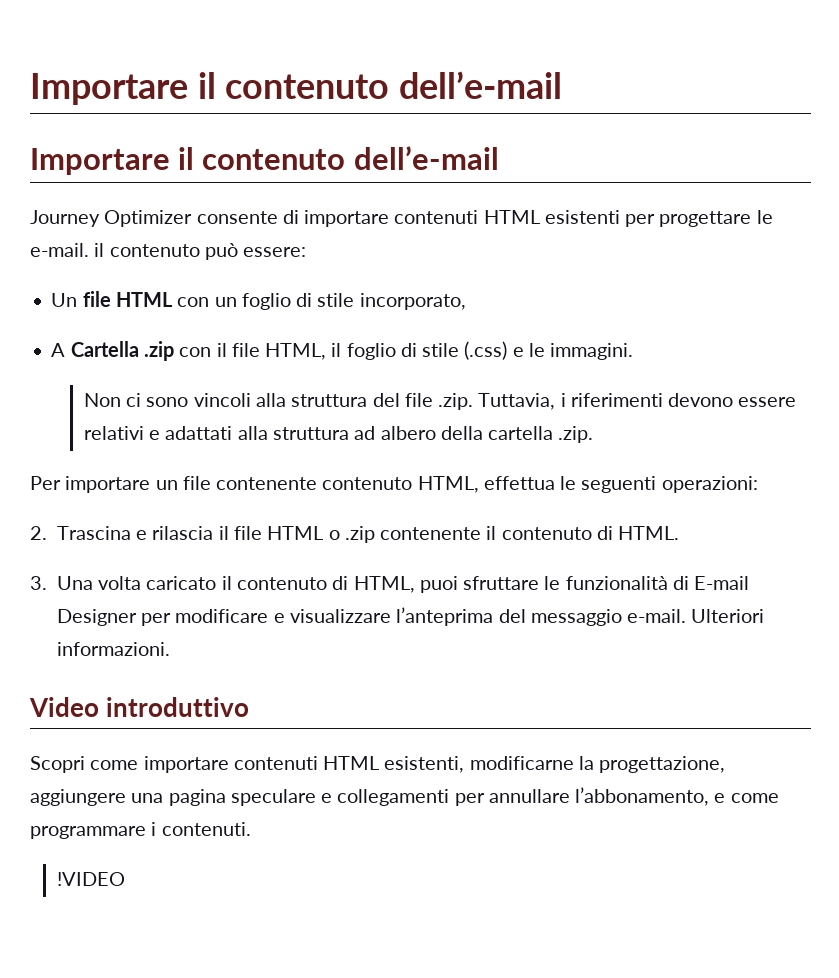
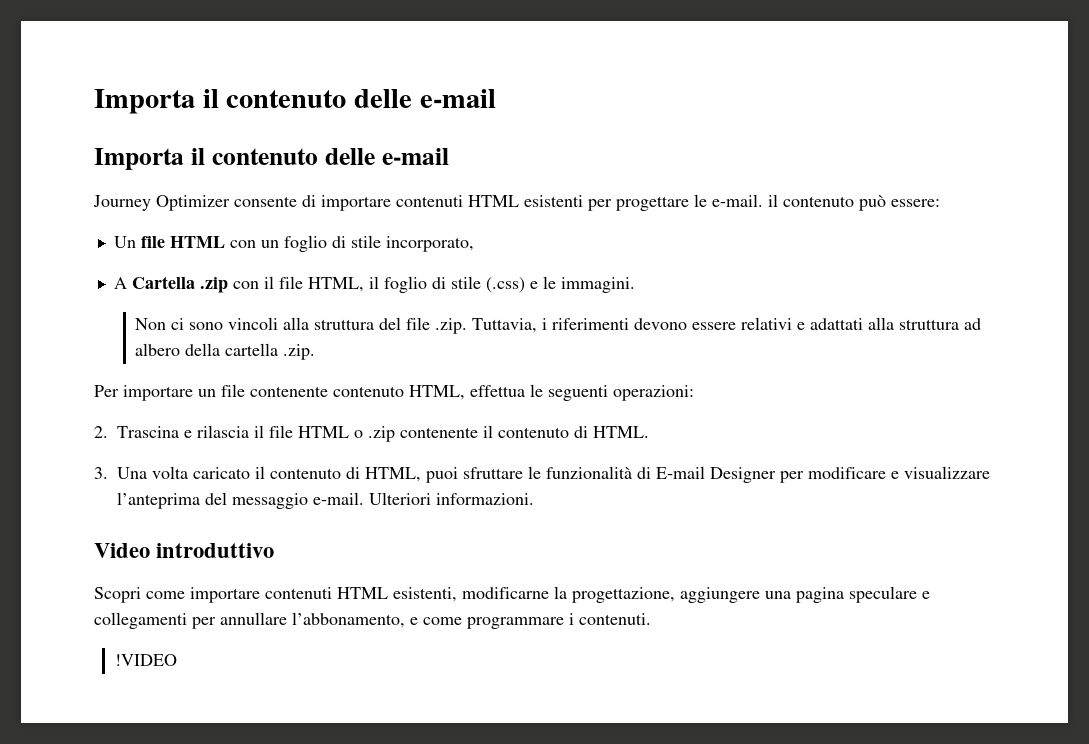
[30,71,562,105] [30,146,499,175] Importare il contenuto dell’e-mail // Importare il contenuto dell’e-mail -> [94,89,496,114] [94,148,449,170] Importa il contenuto delle e-mail // Importa il contenuto delle e-mail

